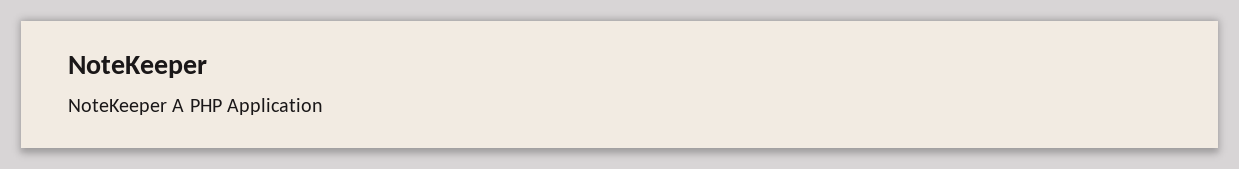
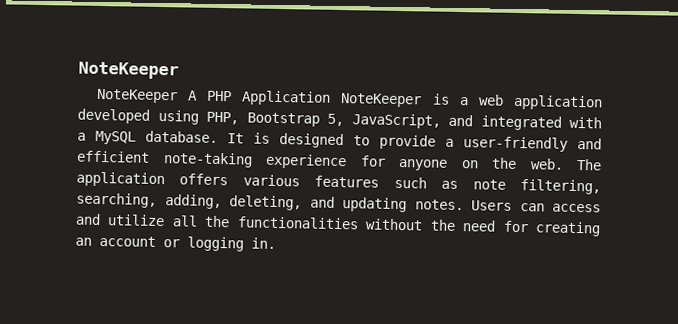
(324, 106) none -> [340,93,603,111] [77,108,602,131] [77,130,602,152] [76,150,602,171] [76,171,601,195] [76,192,601,213] [75,213,602,237] [75,236,276,252] NoteKeeper is a web application developed using PHP, Bootstrap 5, JavaScript, and integrated with a MySQL database. It is designed to provide a user-friendly and efficient note-taking experience for anyone on the web. The application offers various features such as note filtering, searching, adding, deleting, and updating notes. Users can access and utilize all the functionalities without the need for creating an account or logging in.

